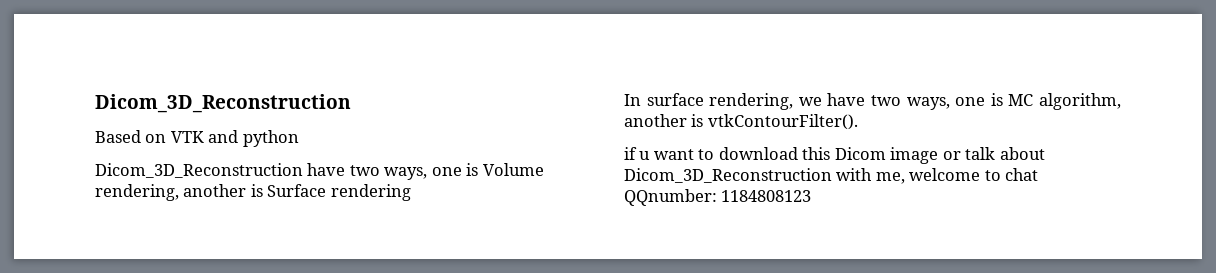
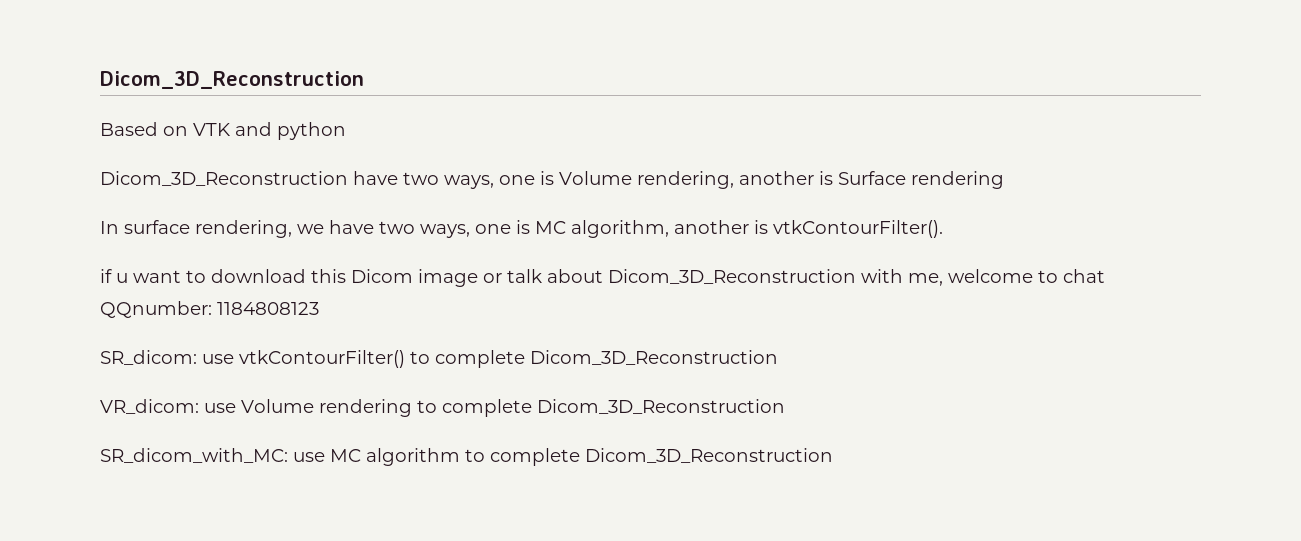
(812, 196) none -> [100,350,778,368] [100,399,785,417] [100,448,833,466] // SR_dicom: use vtkContourFilter() to complete Dicom_3D_Reconstruction // VR_dicom: use Volume rendering to complete Dicom_3D_Reconstruction // SR_dicom_with_MC: use MC algorithm to complete Dicom_3D_Reconstruction

